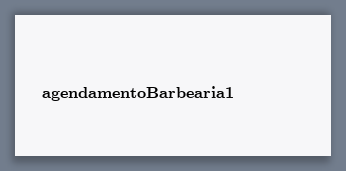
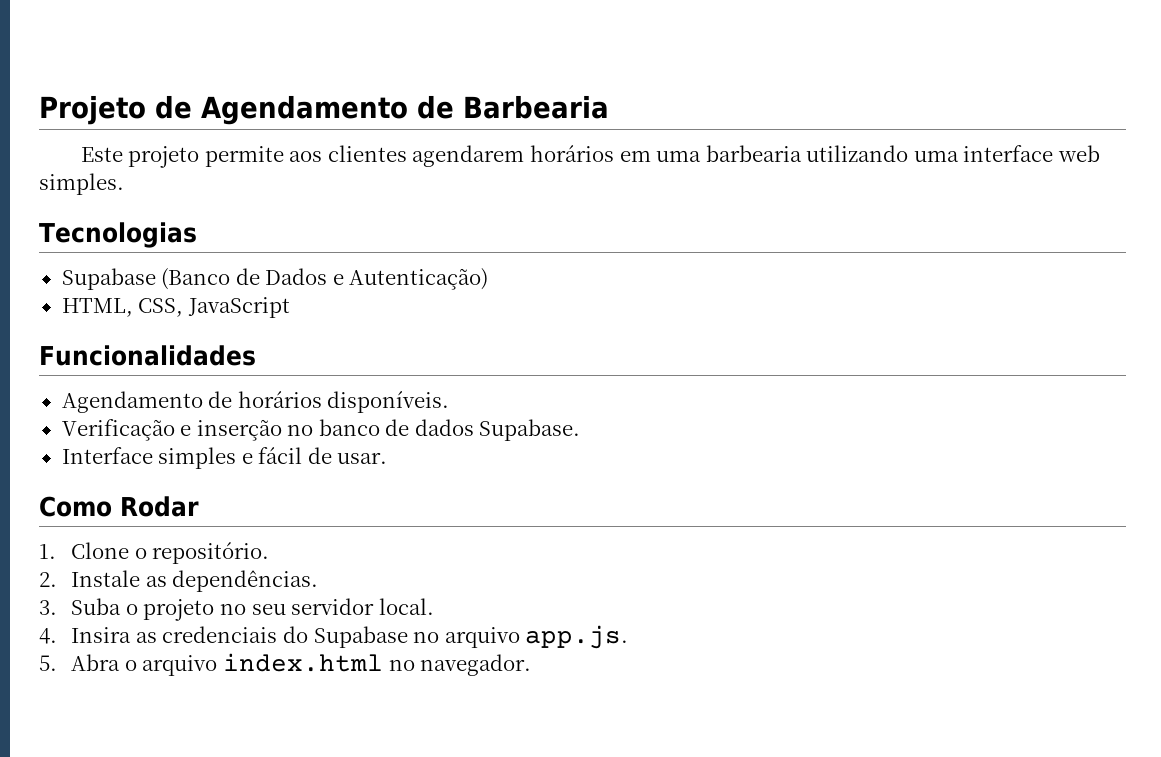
[42,86,234,101] agendamentoBarbearia1 -> [39,95,609,125] [80,145,1100,168] [39,173,124,195] [39,222,197,248] [61,268,489,290] [61,297,290,318] [39,345,256,366] [61,391,450,413] [61,419,581,441] [61,447,388,469] [39,496,199,517] [39,542,270,564] [39,570,319,592] [39,598,434,621] [39,625,629,649] [39,653,532,676] Projeto de Agendamento de Barbearia // Este projeto permite aos clientes agendarem horários em uma barbearia utilizando uma interface web simples. // Tecnologias // Supabase (Banco de Dados e Autenticação) // HTML, CSS, JavaScript // Funcionalidades // Agendamento de horários disponíveis. // Verificação e inserção no banco de dados Supabase. // Interface simples e fácil de usar. // Como Rodar // 1. Clone o repositório. // 2. Instale as dependências. // 3. Suba o projeto no seu servidor local. // 4. Insira as credenciais do Supabase no arquivo app.js. // 5. Abra o arquivo index.html no navegador.

